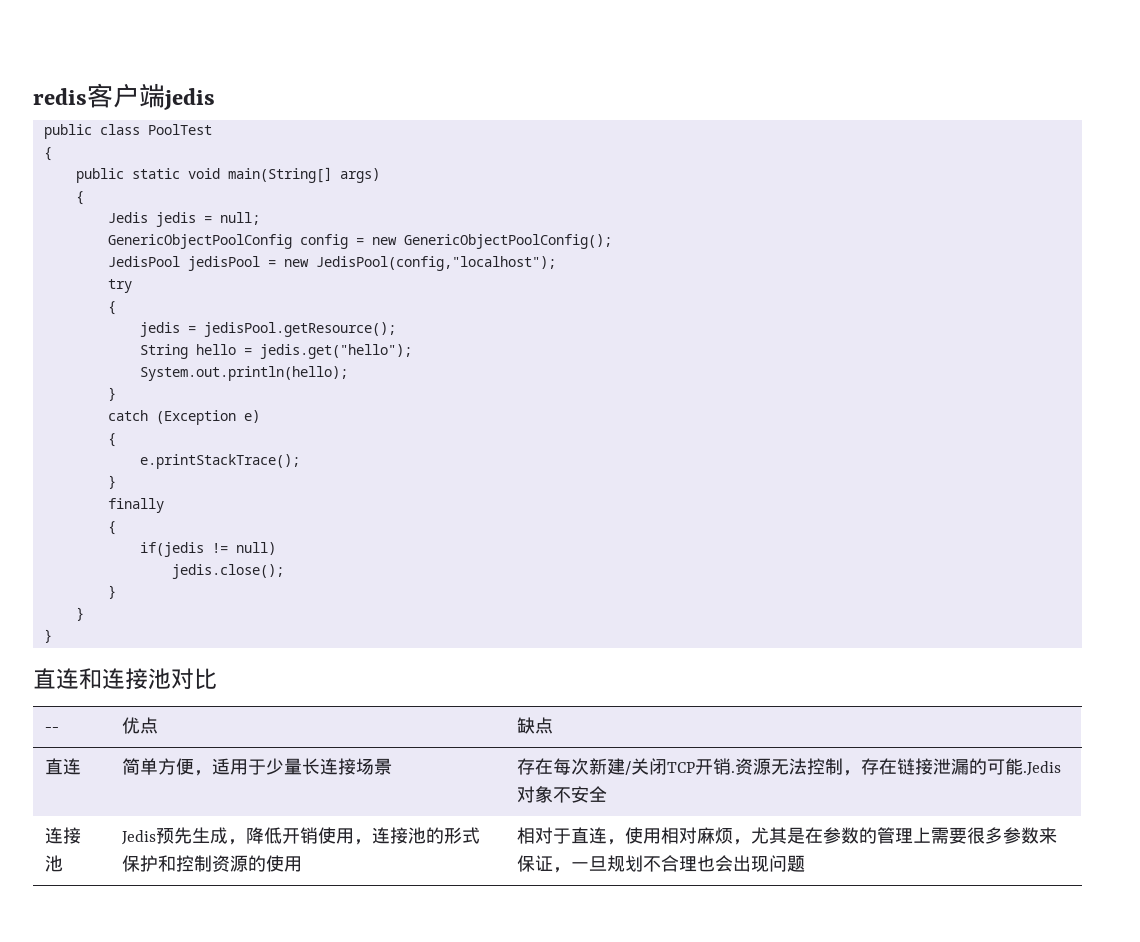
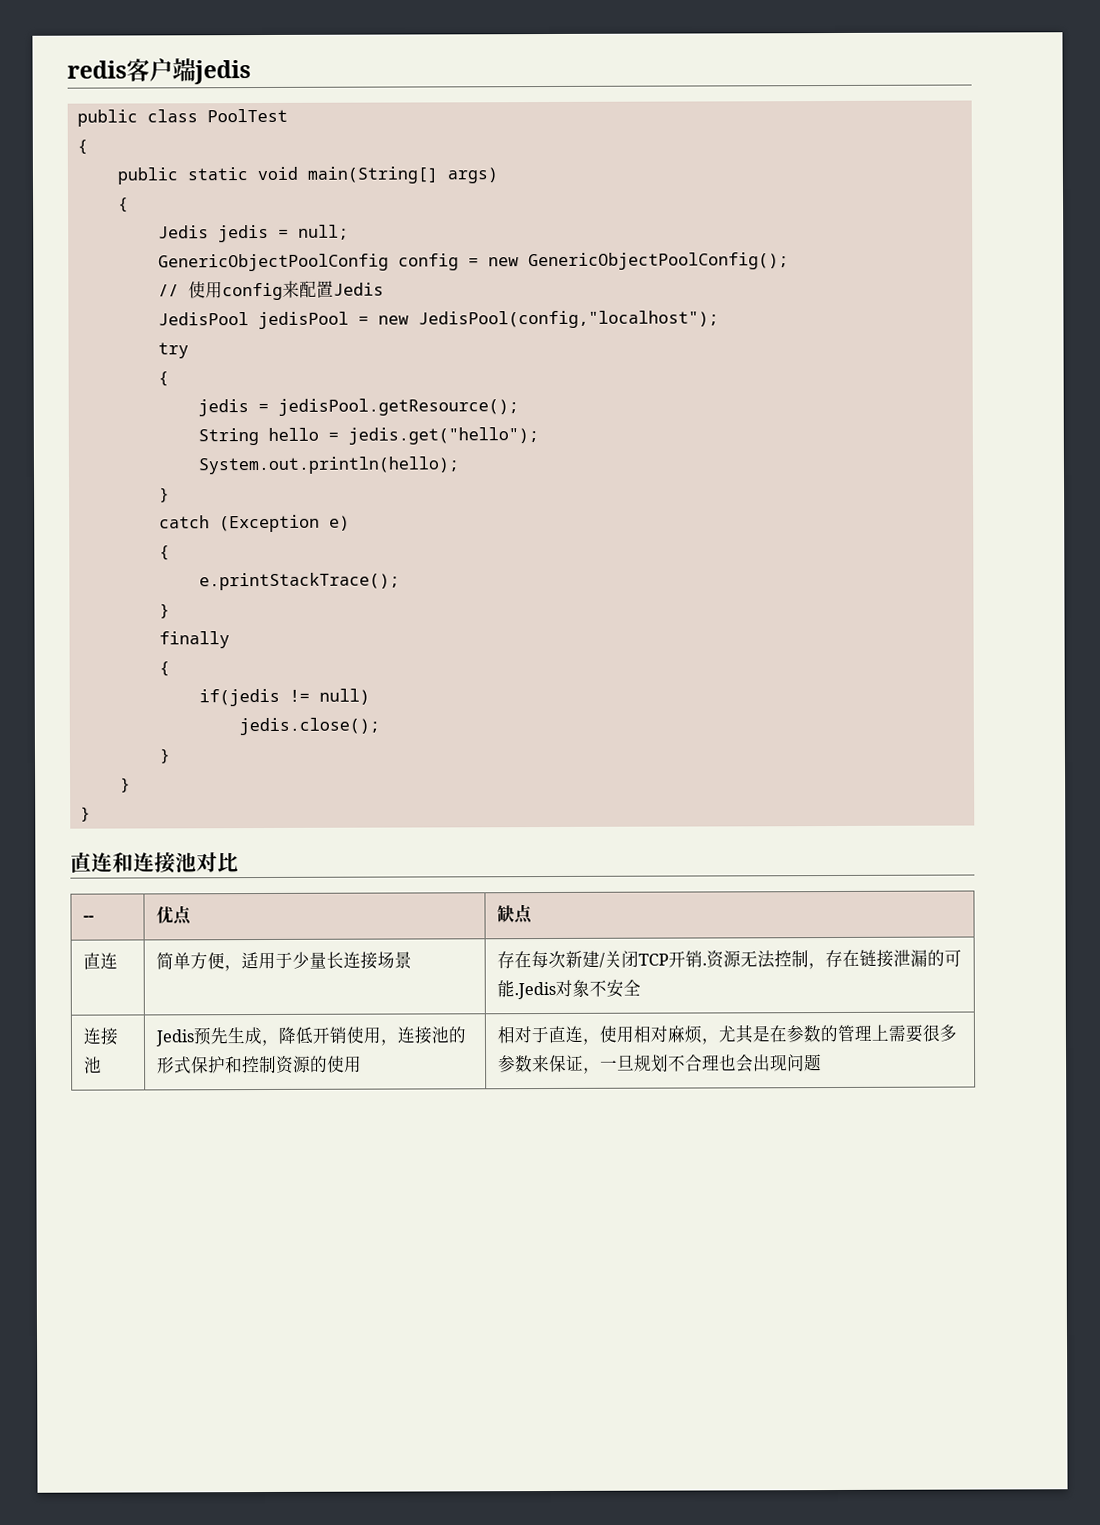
(612, 241) none -> [157,280,384,301] // // 使用config来配置Jedis

